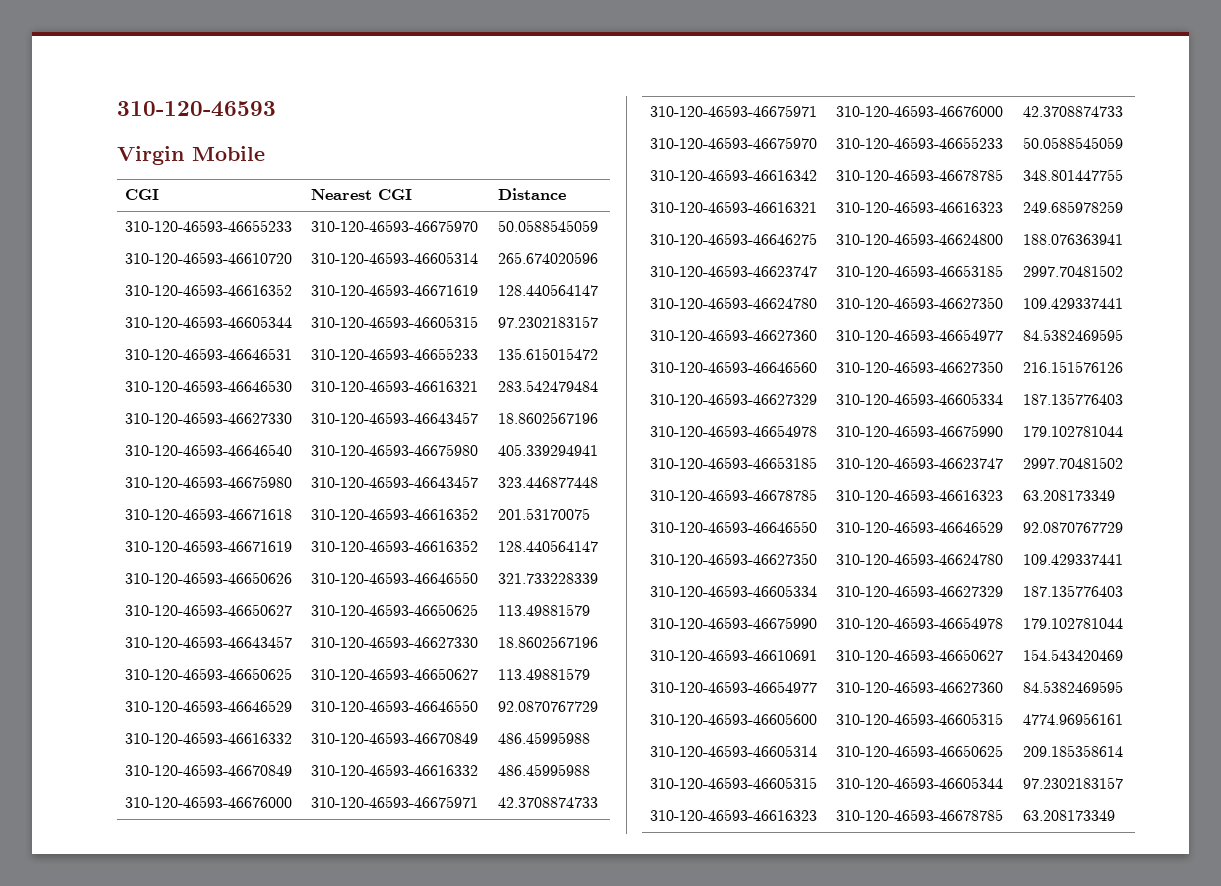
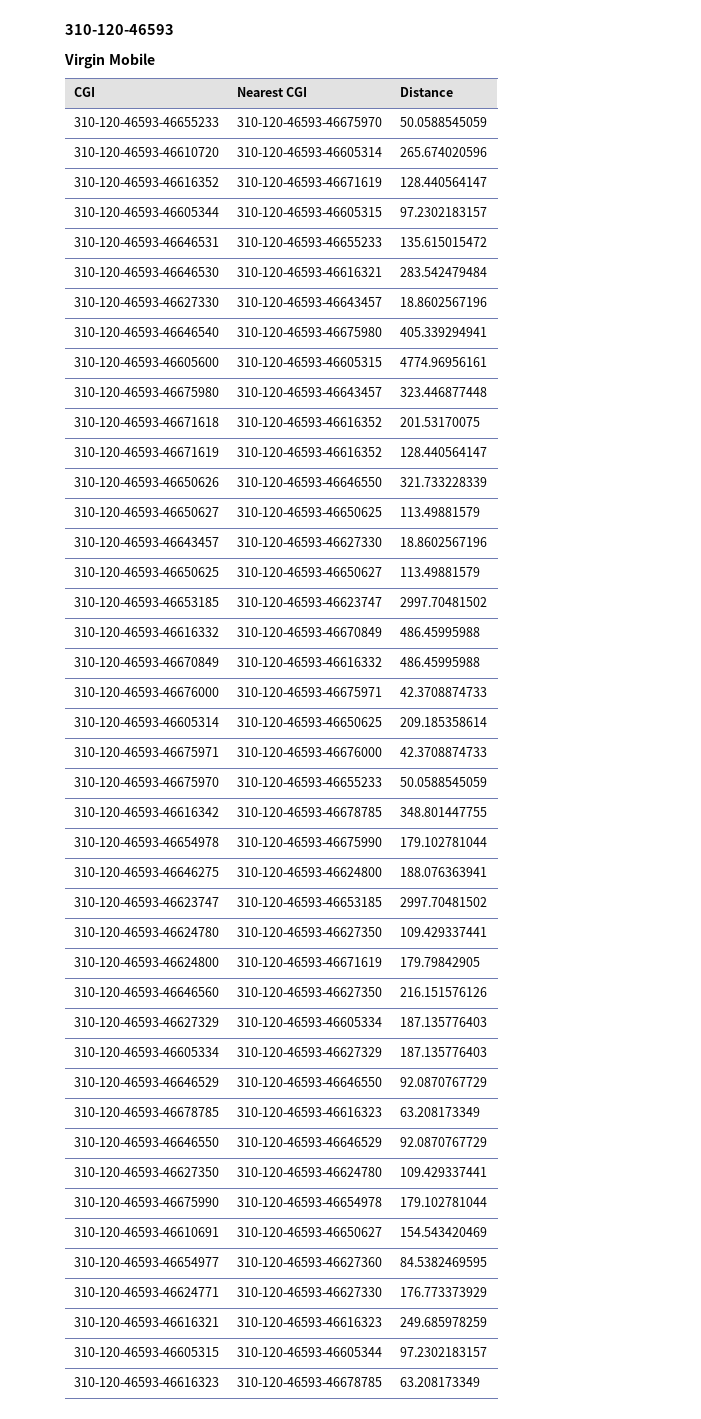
(599, 450) none -> [73,357,219,367] [236,357,382,367] [399,357,487,367] // 310-120-46593-46605600 | 310-120-46593-46605315 | 4774.96956161
[125,700,293,712] [311,700,479,712] [498,701,599,712] 310-120-46593-46646529 | 310-120-46593-46646550 | 92.0870767729 -> [73,597,219,607] [236,597,382,607] [399,597,487,607] 310-120-46593-46653185 | 310-120-46593-46623747 | 2997.70481502
(599, 802) none -> [73,717,219,727] [236,717,382,727] [399,717,487,727] // 310-120-46593-46605314 | 310-120-46593-46650625 | 209.185358614
[650,201,818,213] [836,201,1004,213] [1023,201,1124,213] 310-120-46593-46616321 | 310-120-46593-46616323 | 249.685978259 -> [73,837,219,847] [236,837,382,847] [399,837,487,847] 310-120-46593-46654978 | 310-120-46593-46675990 | 179.102781044
[650,329,818,341] [836,329,1004,341] [1023,329,1124,341] 310-120-46593-46627360 | 310-120-46593-46654977 | 84.5382469595 -> [73,957,219,967] [236,957,382,967] [399,957,480,967] 310-120-46593-46624800 | 310-120-46593-46671619 | 179.79842905
[650,425,818,437] [836,425,1004,437] [1023,426,1124,437] [650,457,818,469] [836,457,1004,469] [1023,457,1124,469] 310-120-46593-46654978 | 310-120-46593-46675990 | 179.102781044 // 310-120-46593-46653185 | 310-120-46593-46623747 | 2997.70481502 -> [73,1047,219,1057] [236,1047,382,1057] [399,1047,487,1057] [73,1077,219,1087] [236,1077,382,1087] [399,1077,487,1087] 310-120-46593-46605334 | 310-120-46593-46627329 | 187.135776403 // 310-120-46593-46646529 | 310-120-46593-46646550 | 92.0870767729
[650,585,818,597] [836,585,1004,597] [1023,585,1124,597] // 310-120-46593-46605334 | 310-120-46593-46627329 | 187.135776403 -> (487, 1172) none
[650,713,818,725] [836,713,1004,725] [1023,713,1124,725] [650,745,818,757] [836,745,1004,757] [1023,745,1124,757] 310-120-46593-46605600 | 310-120-46593-46605315 | 4774.96956161 // 310-120-46593-46605314 | 310-120-46593-46650625 | 209.185358614 -> [73,1287,219,1297] [236,1287,382,1297] [399,1287,487,1297] [73,1317,219,1327] [236,1317,382,1327] [399,1317,487,1327] 310-120-46593-46624771 | 310-120-46593-46627330 | 176.773373929 // 310-120-46593-46616321 | 310-120-46593-46616323 | 249.685978259

